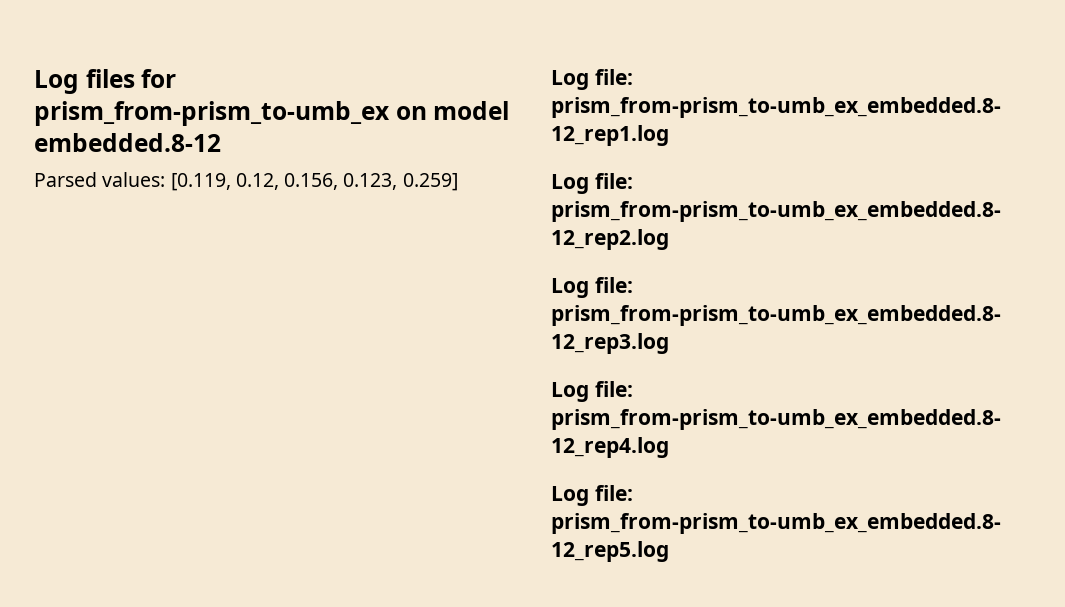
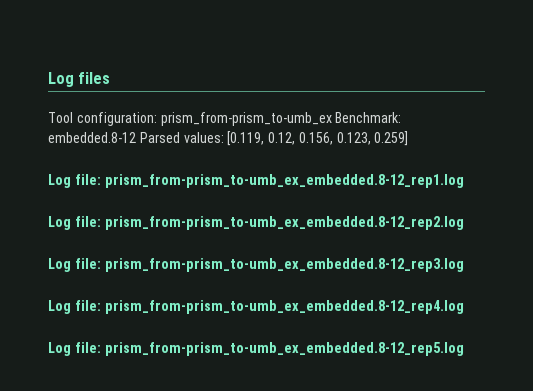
[141,69,177,88] [34,101,510,126] for prism_from-prism_to-umb_ex on model -> [48,112,402,126] // Tool configuration: prism_from-prism_to-umb_ex Benchmark:
(221, 142) // -> (136, 137) none

